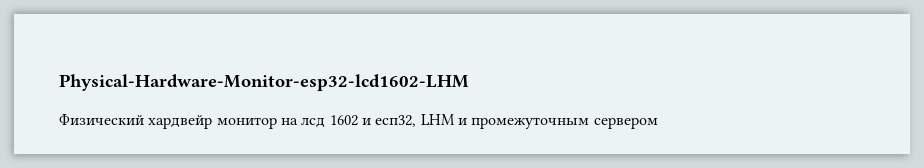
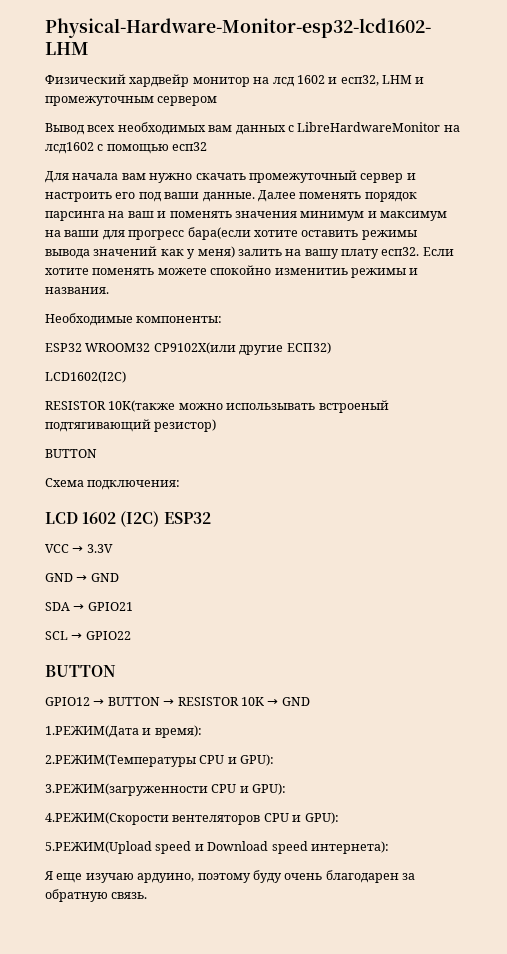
(658, 123) none -> [45,122,460,135] [45,142,208,154] [45,170,416,183] [45,190,417,202] [45,211,447,221] [45,227,417,240] [45,246,454,259] [45,265,419,278] [45,287,109,294] [45,313,223,326] [45,342,331,355] [45,371,126,383] [45,400,389,413] [45,419,217,432] [45,449,97,458] [45,478,181,490] [45,511,211,527] [45,544,113,553] [45,573,119,582] [45,602,133,611] [45,631,131,640] [45,665,116,677] [45,697,310,706] [45,725,202,738] [45,754,275,767] [45,783,287,796] [45,812,339,825] [45,841,389,854] [44,870,415,883] [45,889,148,902] // Вывод всех необходимых вам данных с LibreHardwareMonitor на лсд1602 с помощью есп32 // Для начала вам нужно скачать промежуточный сервер и настроить его под ваши данные. Далее поменять порядок парсинга на ваш и поменять значения минимум и максимум на ваши для прогресс бара(если хотите оставить режимы вывода значений как у меня) залить на вашу плату есп32. Если хотите поменять можете спокойно изменитиь режимы и названия. // Необходимые компоненты: // ESP32 WROOM32 CP9102X(или другие ЕСП32) // LCD1602(I2C) // RESISTOR 10K(также можно использывать встроеный подтягивающий резистор) // BUTTON // Схема подключения: // LCD 1602 (I2C) ESP32 // VCC → 3.3V // GND → GND // SDA → GPIO21 // SCL → GPIO22 // BUTTON // GPIO12 → BUTTON → RESISTOR 10K → GND // 1.РЕЖИМ(Дата и время): // 2.РЕЖИМ(Температуры CPU и GPU): // 3.РЕЖИМ(загруженности CPU и GPU): // 4.РЕЖИМ(Скорости вентеляторов CPU и GPU): // 5.РЕЖИМ(Upload speed и Download speed интернета): // Я еще изучаю ардуино, поэтому буду очень благодарен за обратную связь.

